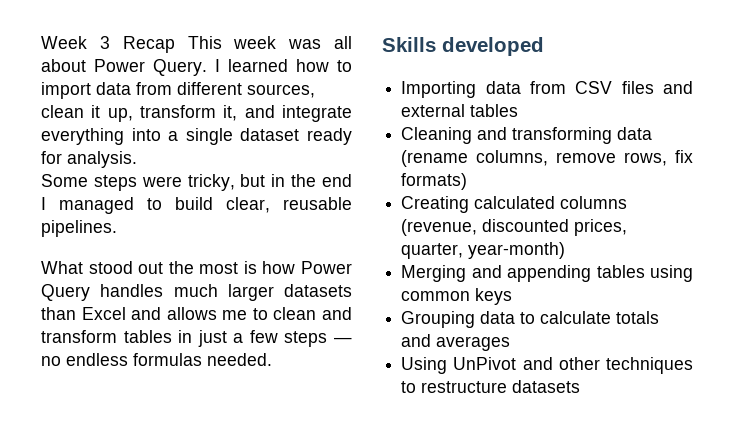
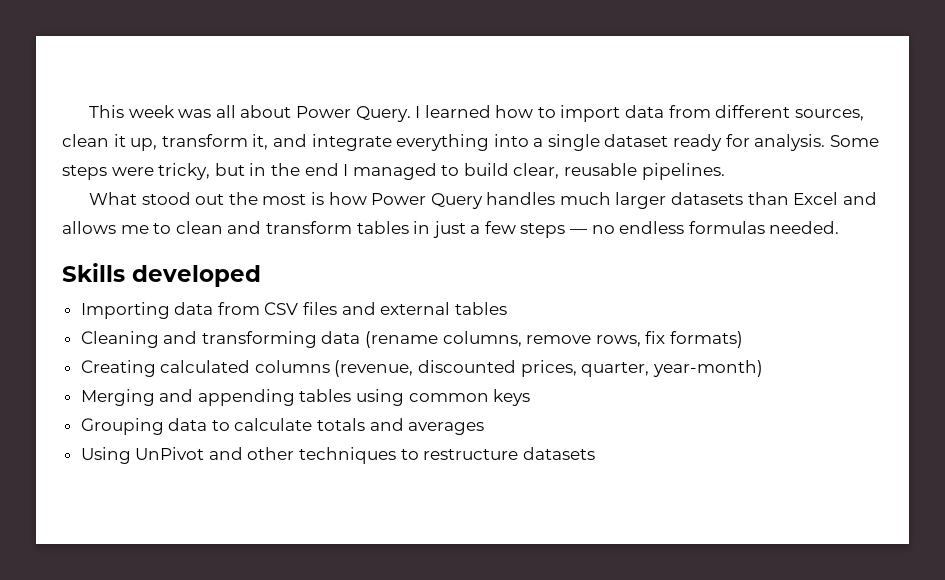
[41,36,175,53] Week 3 Recap -> (88, 111) none
(137, 159) // -> (826, 142) none

